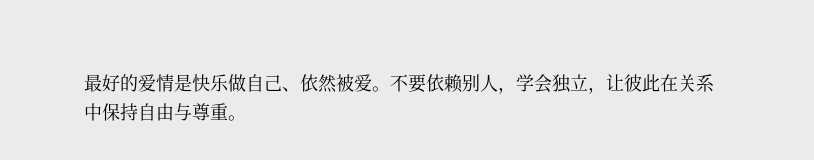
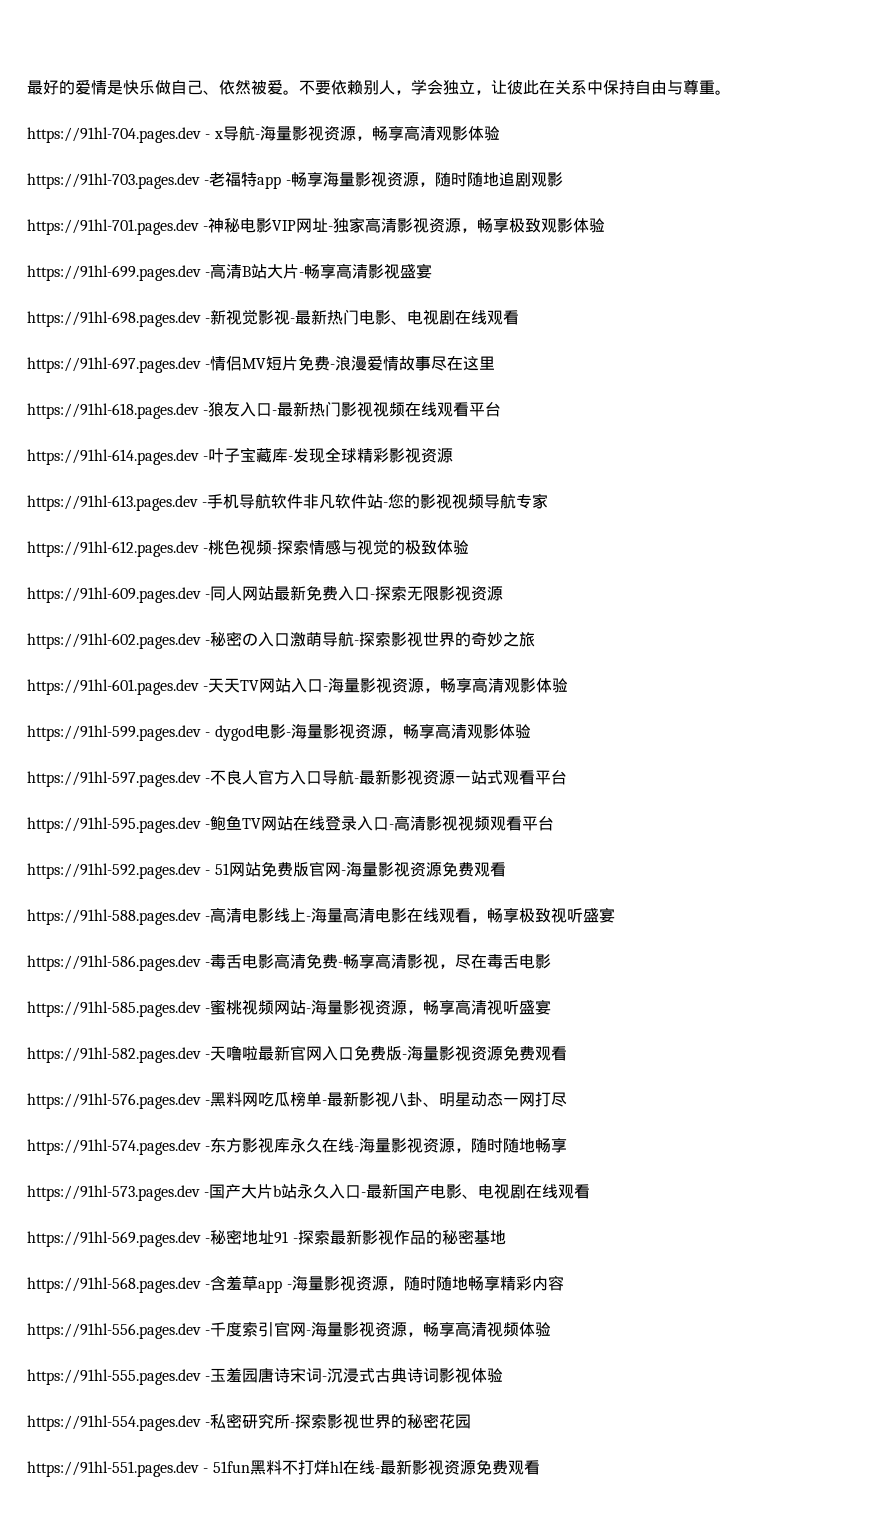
(246, 118) none -> [27,125,500,143] [27,171,563,189] [27,217,606,235] [27,263,433,281] [27,309,520,327] [27,355,496,373] [27,401,502,419] [27,447,454,465] [27,493,549,511] [27,539,470,557] [27,585,504,603] [27,631,536,649] [27,677,569,695] [27,723,531,741] [27,769,568,787] [27,815,555,833] [27,861,506,879] [27,907,616,925] [27,953,552,971] [27,999,552,1017] [27,1045,568,1063] [27,1091,568,1109] [27,1137,568,1155] [27,1183,591,1201] [27,1229,506,1247] [27,1275,564,1293] [27,1321,552,1339] [27,1367,504,1385] [27,1413,472,1431] [27,1459,540,1477] // https://91hl-704.pages.dev - x导航-海量影视资源，畅享高清观影体验 // https://91hl-703.pages.dev -老福特app -畅享海量影视资源，随时随地追剧观影 // https://91hl-701.pages.dev -神秘电影VIP网址-独家高清影视资源，畅享极致观影体验 // https://91hl-699.pages.dev -高清B站大片-畅享高清影视盛宴 // https://91hl-698.pages.dev -新视觉影视-最新热门电影、电视剧在线观看 // https://91hl-697.pages.dev -情侣MV短片免费-浪漫爱情故事尽在这里 // https://91hl-618.pages.dev -狼友入口-最新热门影视视频在线观看平台 // https://91hl-614.pages.dev -叶子宝藏库-发现全球精彩影视资源 // https://91hl-613.pages.dev -手机导航软件非凡软件站-您的影视视频导航专家 // https://91hl-612.pages.dev -桃色视频-探索情感与视觉的极致体验 // https://91hl-609.pages.dev -同人网站最新免费入口-探索无限影视资源 // https://91hl-602.pages.dev -秘密の入口激萌导航-探索影视世界的奇妙之旅 // https://91hl-601.pages.dev -天天TV网站入口-海量影视资源，畅享高清观影体验 // https://91hl-599.pages.dev - dygod电影-海量影视资源，畅享高清观影体验 // https://91hl-597.pages.dev -不良人官方入口导航-最新影视资源一站式观看平台 // https://91hl-595.pages.dev -鲍鱼TV网站在线登录入口-高清影视视频观看平台 // https://91hl-592.pages.dev - 51网站免费版官网-海量影视资源免费观看 // https://91hl-588.pages.dev -高清电影线上-海量高清电影在线观看，畅享极致视听盛宴 // https://91hl-586.pages.dev -毒舌电影高清免费-畅享高清影视，尽在毒舌电影 // https://91hl-585.pages.dev -蜜桃视频网站-海量影视资源，畅享高清视听盛宴 // https://91hl-582.pages.dev -天噜啦最新官网入口免费版-海量影视资源免费观看 // https://91hl-576.pages.dev -黑料网吃瓜榜单-最新影视八卦、明星动态一网打尽 // https://91hl-574.pages.dev -东方影视库永久在线-海量影视资源，随时随地畅享 // https://91hl-573.pages.dev -国产大片b站永久入口-最新国产电影、电视剧在线观看 // https://91hl-569.pages.dev -秘密地址91 -探索最新影视作品的秘密基地 // https://91hl-568.pages.dev -含羞草app -海量影视资源，随时随地畅享精彩内容 // https://91hl-556.pages.dev -千度索引官网-海量影视资源，畅享高清视频体验 // https://91hl-555.pages.dev -玉羞园唐诗宋词-沉浸式古典诗词影视体验 // https://91hl-554.pages.dev -私密研究所-探索影视世界的秘密花园 // https://91hl-551.pages.dev - 51fun黑料不打烊hl在线-最新影视资源免费观看

